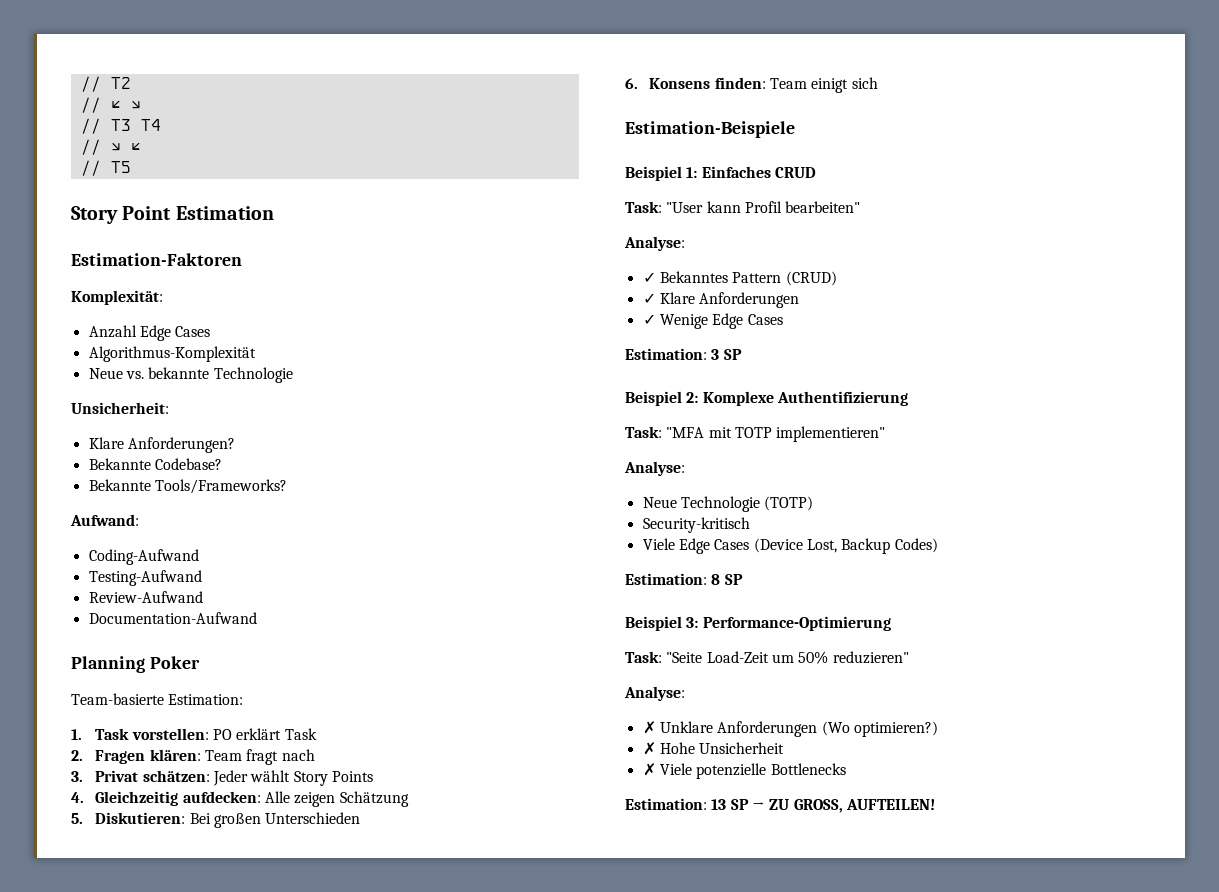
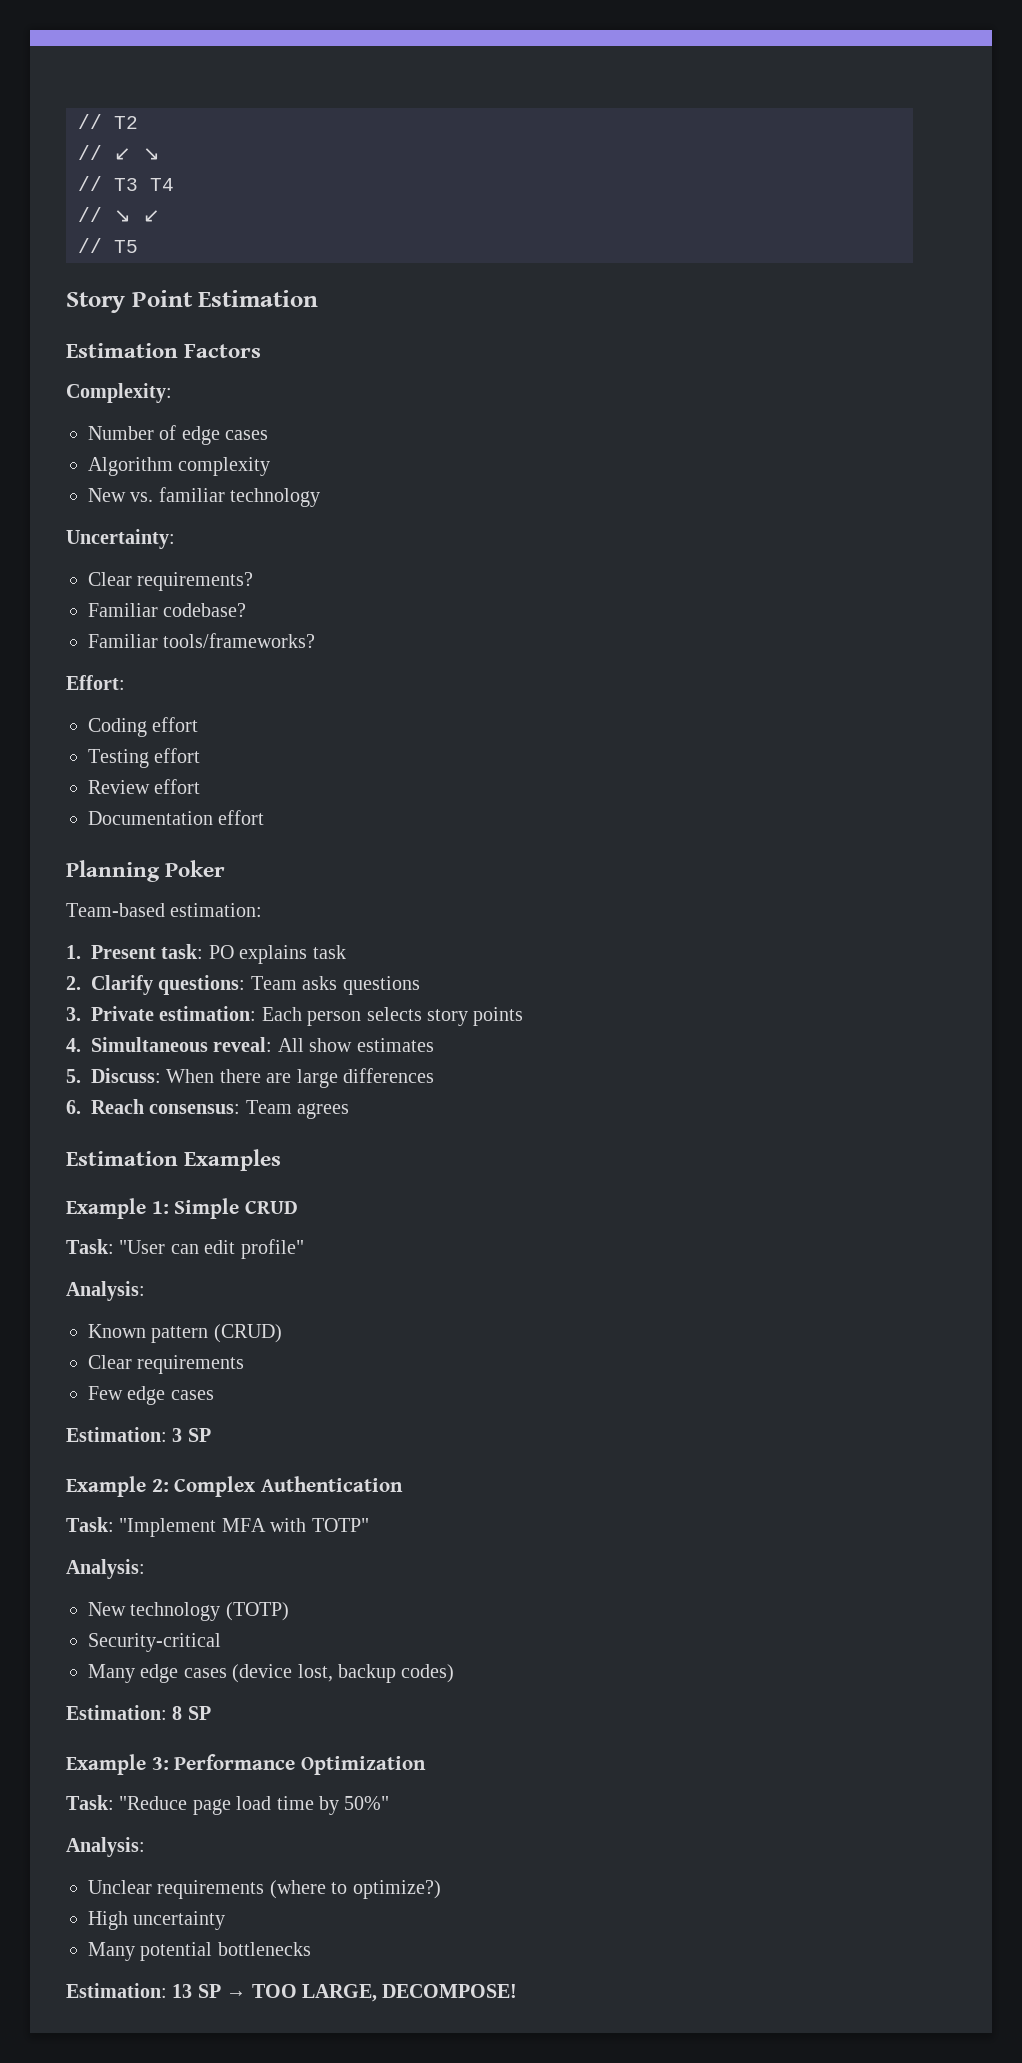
[71,253,242,266] [71,290,163,305] [88,325,211,341] [88,346,256,362] [88,367,293,383] [71,402,169,414] [88,437,235,453] [88,458,222,470] [88,479,287,494] [70,514,139,526] [88,549,199,565] [88,570,202,586] [88,591,203,603] [88,612,257,624] Estimation-Faktoren // Komplexität: // Anzahl Edge Cases // Algorithmus-Komplexität // Neue vs. bekannte Technologie // Unsicherheit: // Klare Anforderungen? // Bekannte Codebase? // Bekannte Tools/Frameworks? // Aufwand: // Coding-Aufwand // Testing-Aufwand // Review-Aufwand // Documentation-Aufwand -> [66,343,262,358] [66,383,172,403] [88,425,269,445] [88,457,271,476] [88,487,321,507] [66,529,175,549] [88,572,254,591] [88,603,247,617] [88,633,316,648] [66,675,125,690] [88,717,199,737] [88,748,201,768] [88,779,201,794] [88,810,265,825] Estimation Factors // Complexity: // Number of edge cases // Algorithm complexity // New vs. familiar technology // Uncertainty: // Clear requirements? // Familiar codebase? // Familiar tools/frameworks? // Effort: // Coding effort // Testing effort // Review effort // Documentation effort
[71,693,244,705] Team-basierte Estimation: -> [66,903,263,917] Team-based estimation:
[95,728,317,740] [71,749,315,765] [71,770,373,786] [71,791,409,807] [71,812,361,828] [625,77,878,93] [625,121,795,138] [625,166,816,181] [625,201,861,213] [624,236,685,251] [642,271,837,286] [642,292,800,308] [642,313,783,329] [625,348,742,360] [625,391,908,406] [625,426,886,442] [624,461,685,476] [642,496,814,512] [642,517,750,533] [642,538,938,554] [625,573,743,585] [625,616,891,631] [625,651,909,664] [624,686,685,701] [642,721,938,737] [642,742,785,755] [642,763,846,779] Task vorstellen: PO erklärt Task // 2. Fragen klären: Team fragt nach // 3. Privat schätzen: Jeder wählt Story Points // 4. Gleichzeitig aufdecken: Alle zeigen Schätzung // 5. Diskutieren: Bei großen Unterschieden // 6. Konsens finden: Team einigt sich // Estimation-Beispiele // Beispiel 1: Einfaches CRUD // Task: "User kann Profil bearbeiten" // Analyse: // ✓ Bekanntes Pattern (CRUD) // ✓ Klare Anforderungen // ✓ Wenige Edge Cases // Estimation: 3 SP // Beispiel 2: Komplexe Authentifizierung // Task: "MFA mit TOTP implementieren" // Analyse: // Neue Technologie (TOTP) // Security-kritisch // Viele Edge Cases (Device Lost, Backup Codes) // Estimation: 8 SP // Beispiel 3: Performance-Optimierung // Task: "Seite Load-Zeit um 50% reduzieren" // Analyse: // ✗ Unklare Anforderungen (Wo optimieren?) // ✗ Hohe Unsicherheit // ✗ Viele potenzielle Bottlenecks -> [91,944,346,964] [66,975,420,995] [66,1006,524,1026] [66,1037,434,1052] [66,1068,434,1088] [66,1099,350,1119] [66,1149,282,1171] [66,1198,299,1219] [66,1239,304,1259] [66,1281,145,1301] [88,1324,282,1343] [88,1355,245,1374] [88,1386,214,1405] [66,1427,211,1442] [66,1476,404,1497] [66,1517,369,1537] [66,1559,145,1579] [88,1602,289,1621] [88,1633,221,1652] [88,1664,455,1683] [66,1705,211,1720] [66,1754,427,1775] [66,1795,390,1815] [66,1837,145,1857] [88,1880,441,1899] [88,1911,226,1930] [88,1942,311,1961] Present task: PO explains task // 2. Clarify questions: Team asks questions // 3. Private estimation: Each person selects story points // 4. Simultaneous reveal: All show estimates // 5. Discuss: When there are large differences // 6. Reach consensus: Team agrees // Estimation Examples // Example 1: Simple CRUD // Task: "User can edit profile" // Analysis: // Known pattern (CRUD) // Clear requirements // Few edge cases // Estimation: 3 SP // Example 2: Complex Authentication // Task: "Implement MFA with TOTP" // Analysis: // New technology (TOTP) // Security-critical // Many edge cases (device lost, backup codes) // Estimation: 8 SP // Example 3: Performance Optimization // Task: "Reduce page load time by 50%" // Analysis: // Unclear requirements (where to optimize?) // High uncertainty // Many potential bottlenecks
[769,799,935,813] ZU GROSS, AUFTEILEN! -> [251,1984,518,2002] TOO LARGE, DECOMPOSE!

